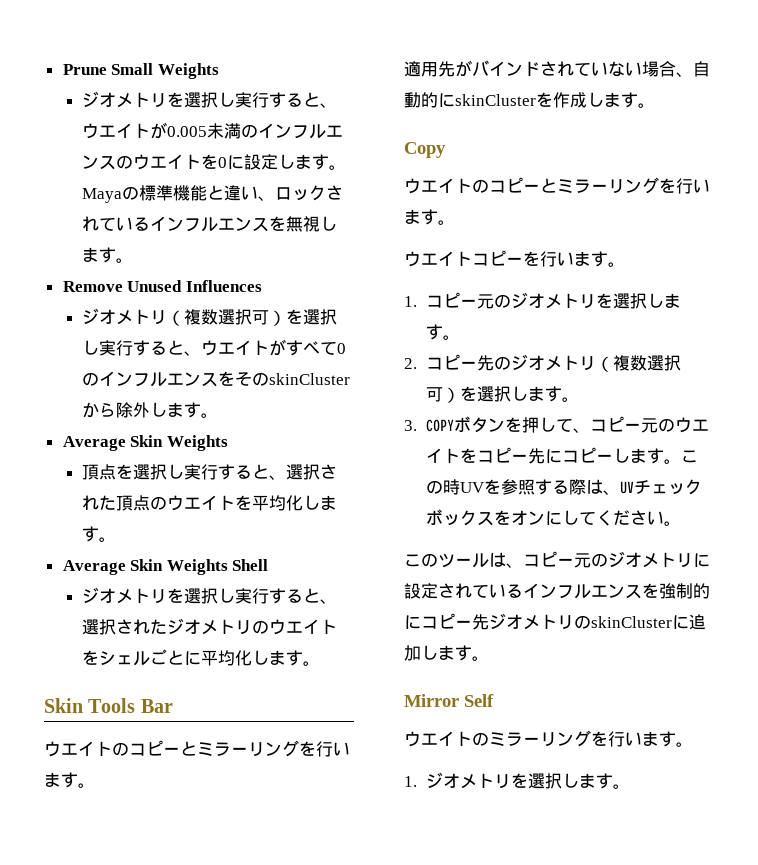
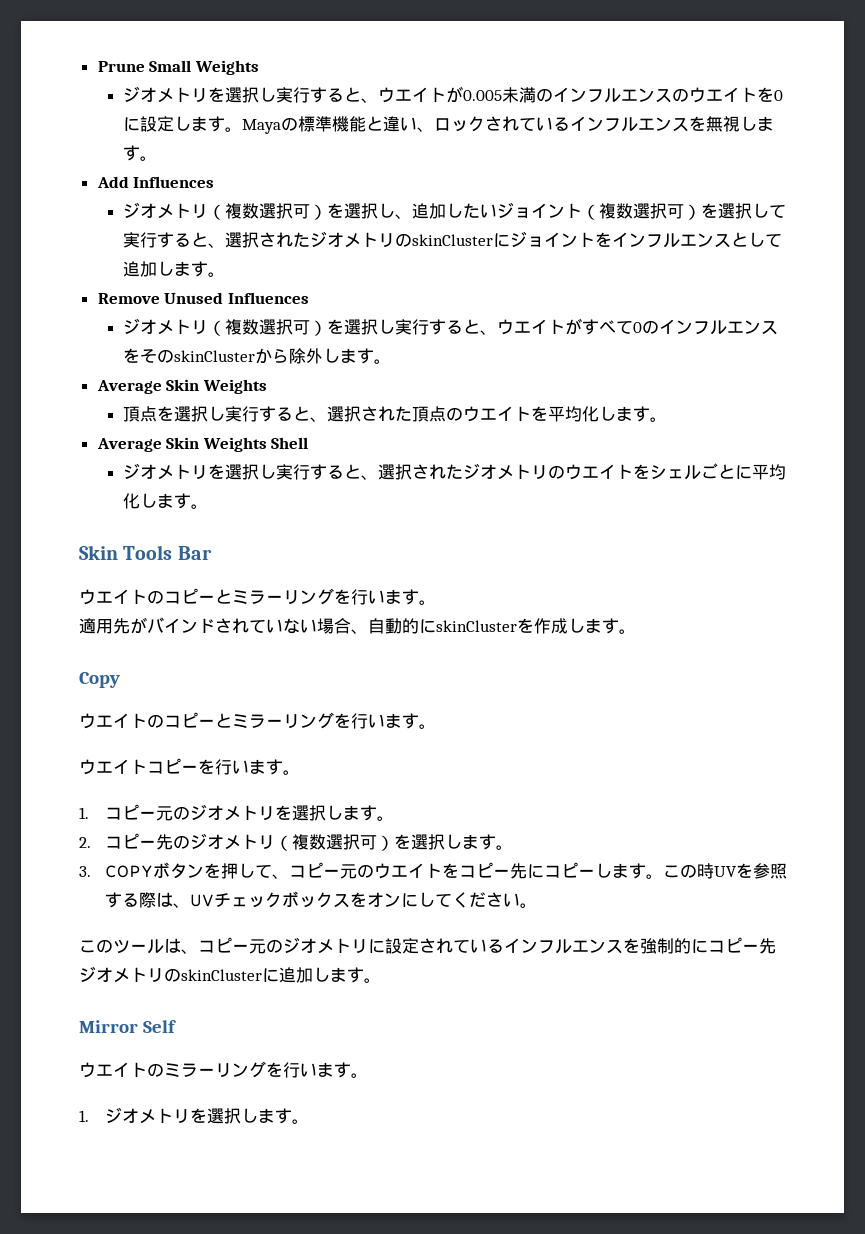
(134, 260) none -> [96,176,215,188] [123,202,787,220] [123,231,783,248] [123,261,226,277] // Add Influences // ジオメトリ（複数選択可）を選択し、追加したいジョイント（複数選択可）を選択して実行すると、選択されたジオメトリのskinClusterにジョイントをインフルエンスとして追加します。

